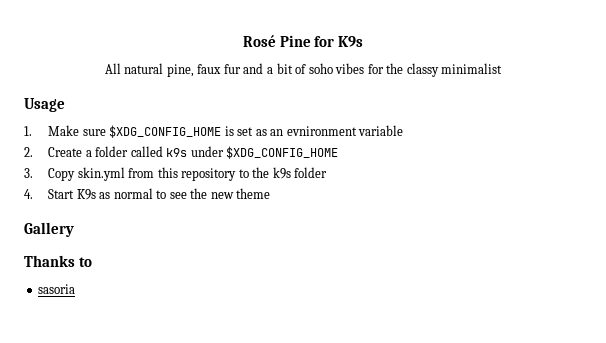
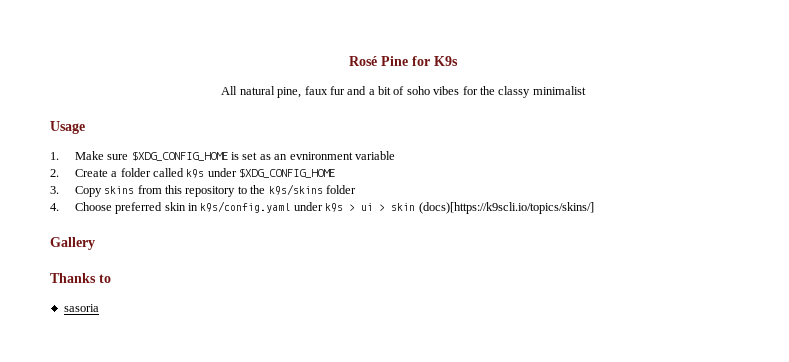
[77,167,125,181] skin.yml -> [104,186,135,194] skins
[272,167,291,179] k9s -> [268,184,323,195] k9s/skins
[48,188,271,200] Start K9s as normal to see the new theme -> [74,201,594,214] Choose preferred skin in k9s/config.yaml under k9s > ui > skin (docs)[https://k9scli.io/topics/skins/]

